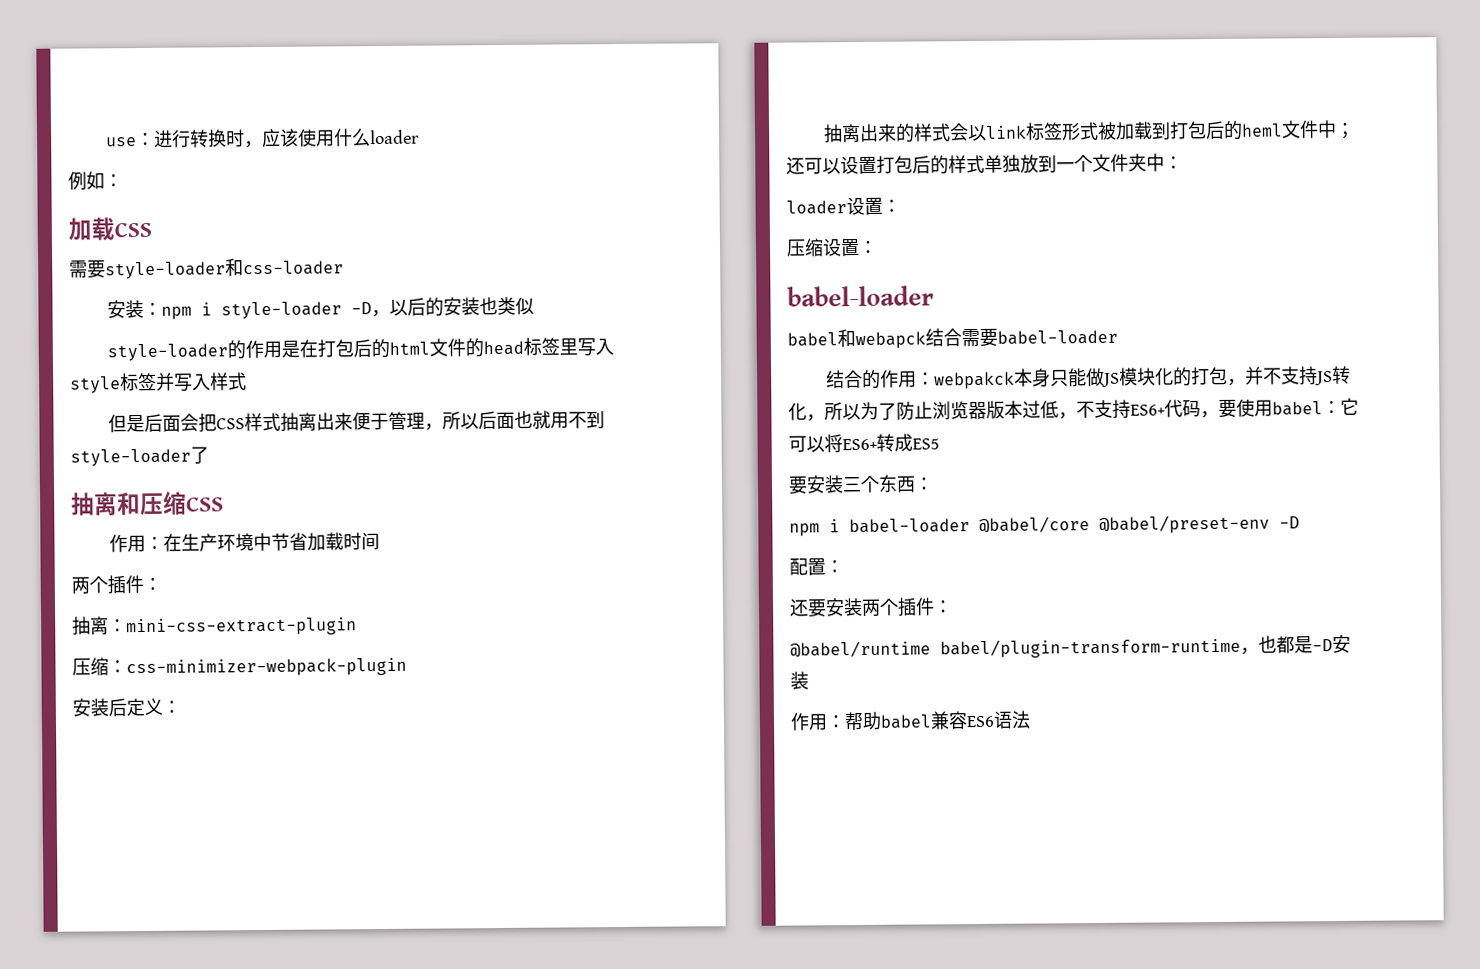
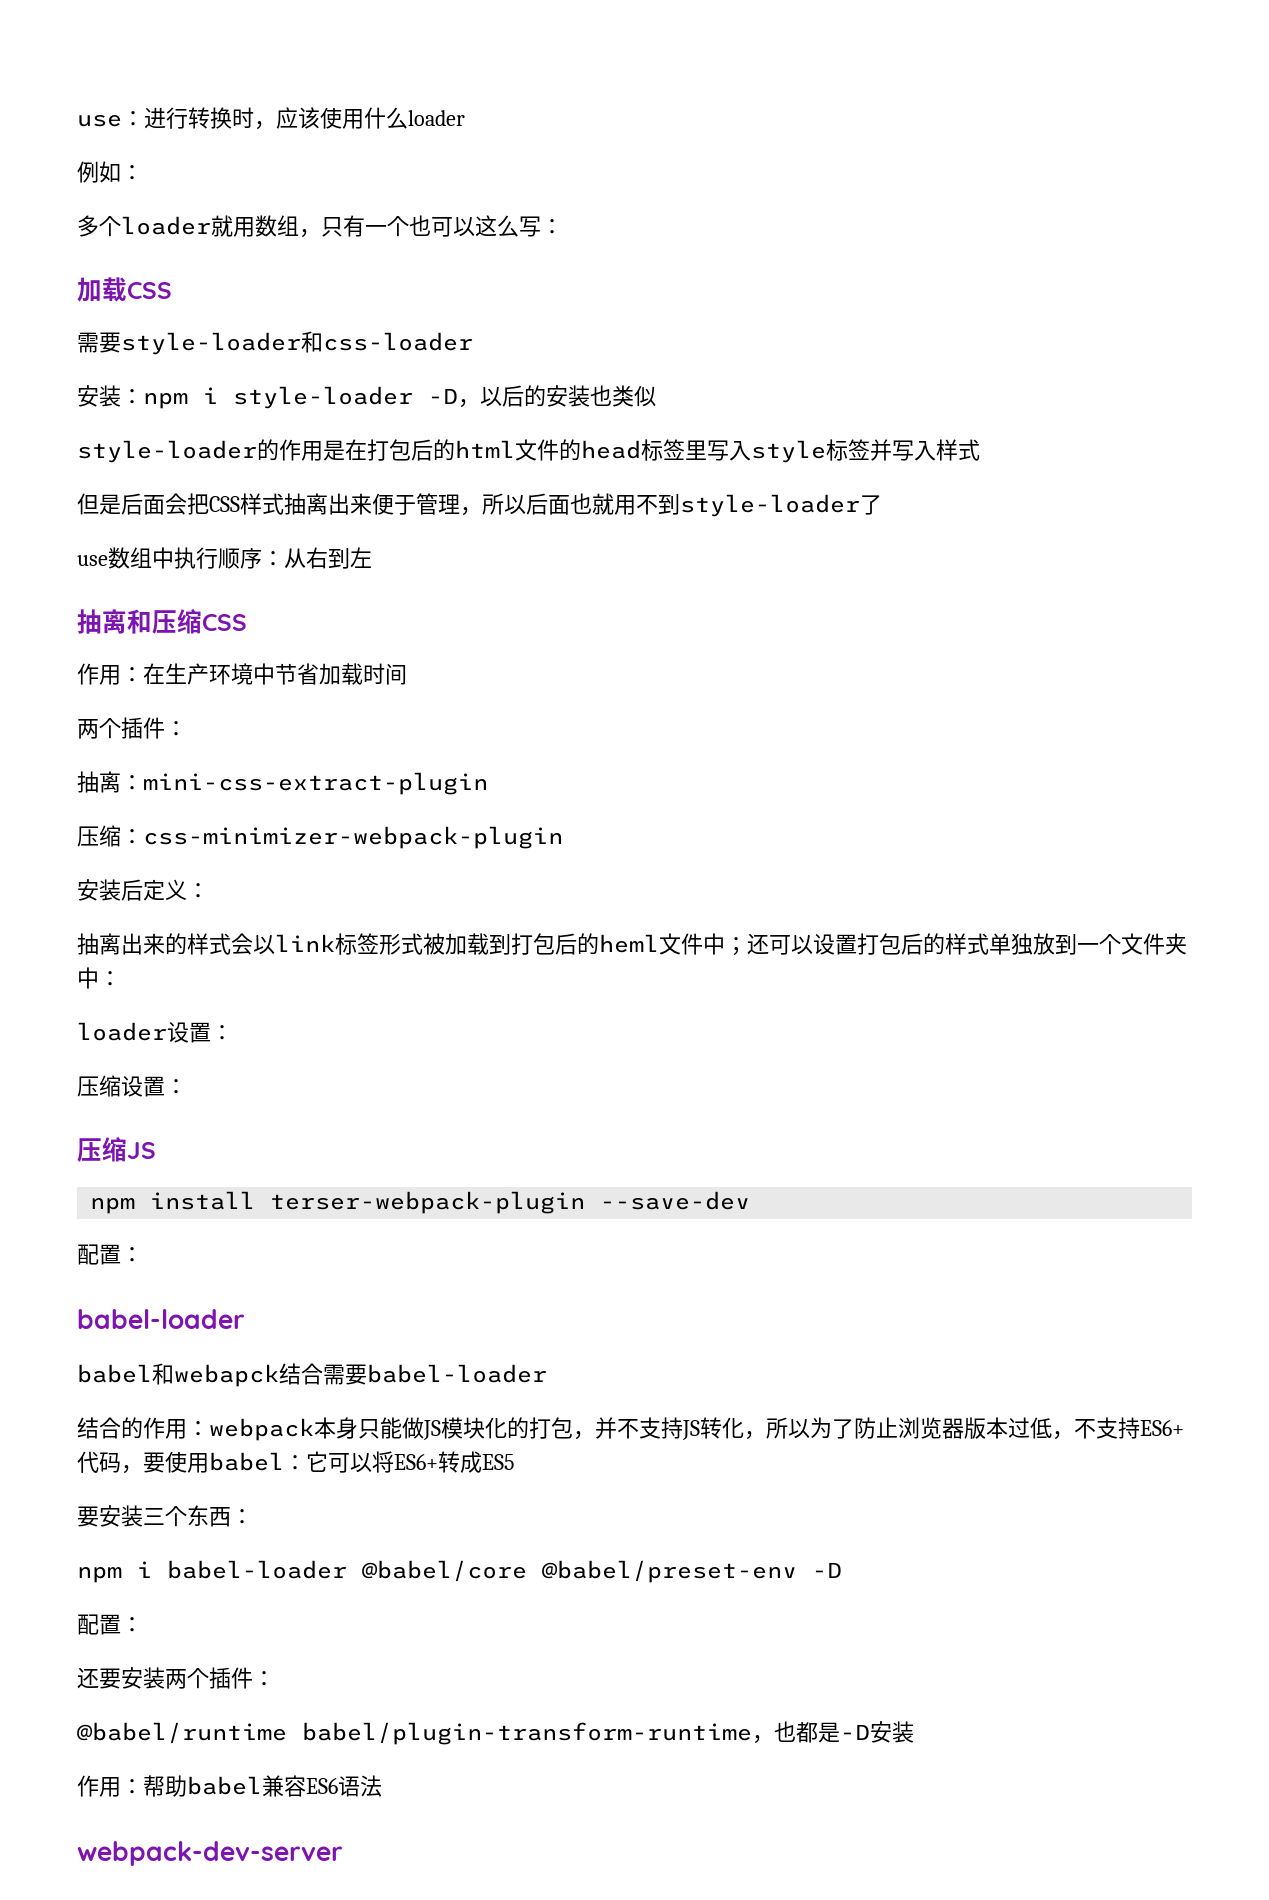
(123, 181) none -> [77,215,563,238] // 多个loader就用数组，只有一个也可以这么写：
(209, 455) none -> [77,547,372,569] // use数组中执行顺序：从右到左
(878, 247) none -> [77,1137,156,1162] [90,1191,751,1214] [77,1244,143,1265] // 压缩JS // npm install terser-webpack-plugin --save-dev // 配置：
[933,371,1015,390] webpakck -> [209,1418,314,1441] webpack
(1031, 719) none -> [77,1841,343,1866] // webpack-dev-server

